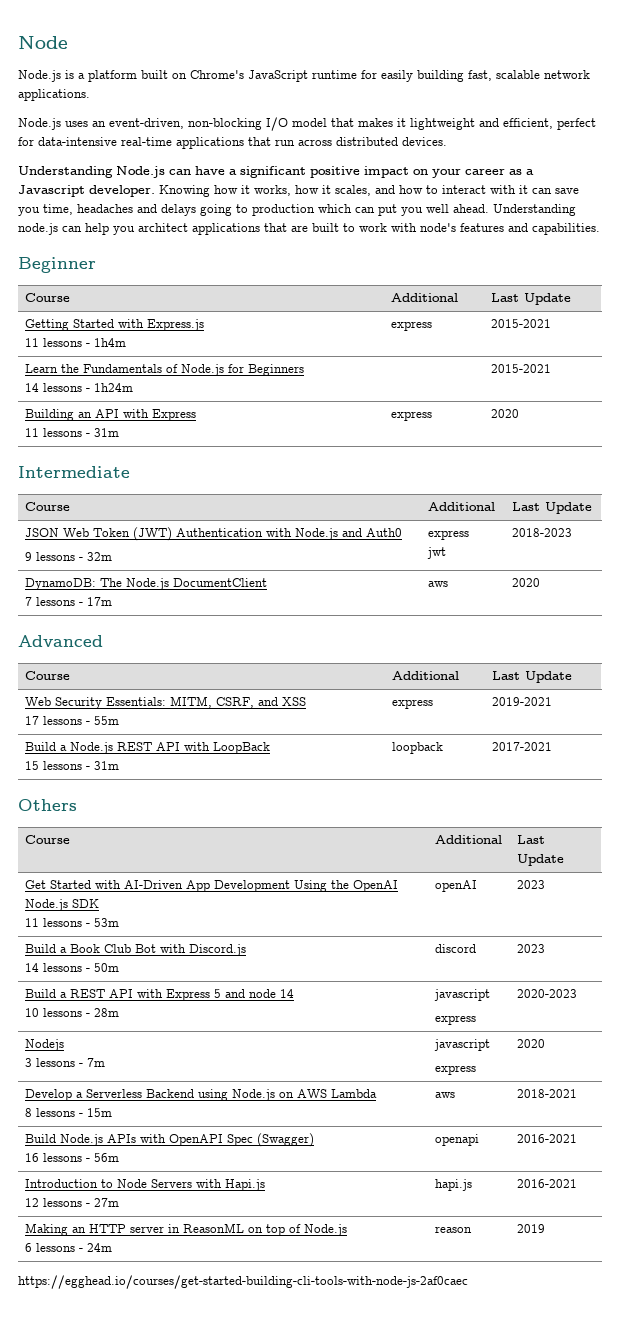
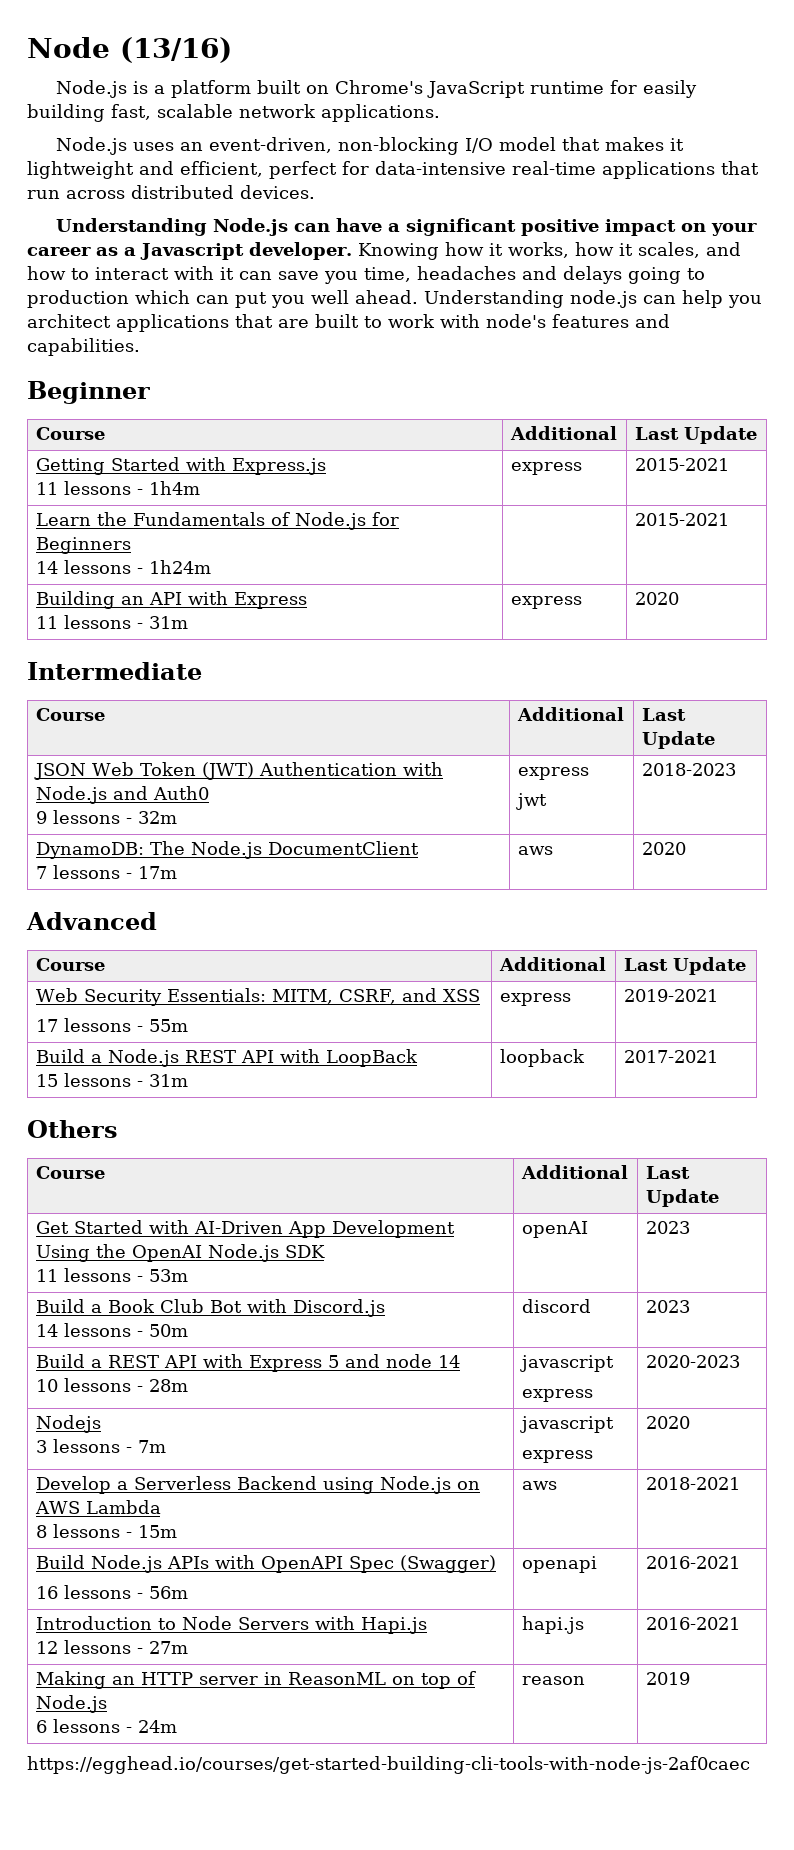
[18,36,68,49] Node -> [27,37,232,63] Node (13/16)

